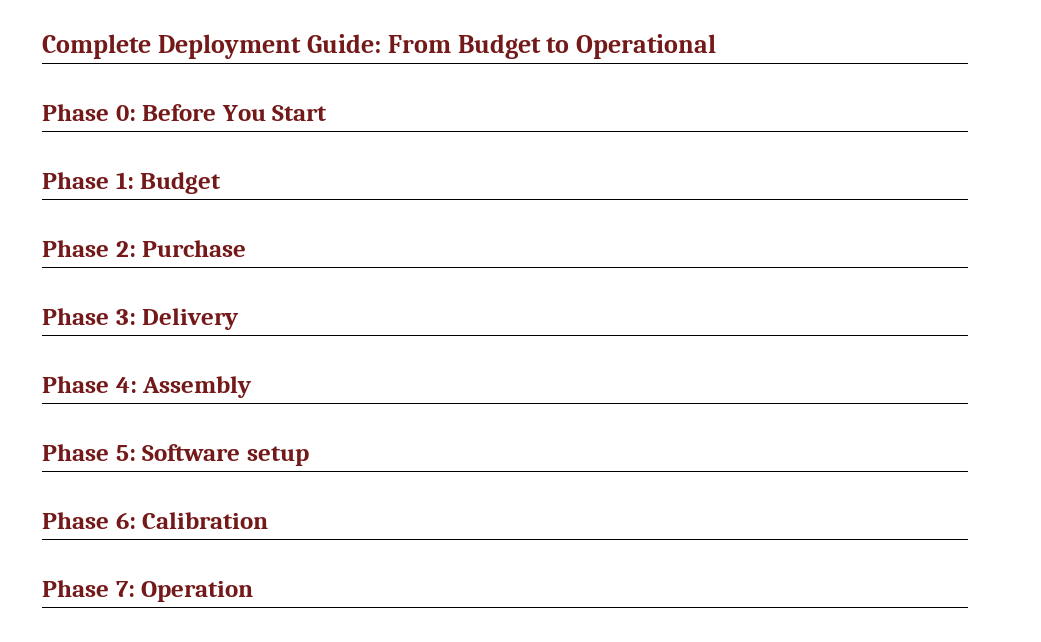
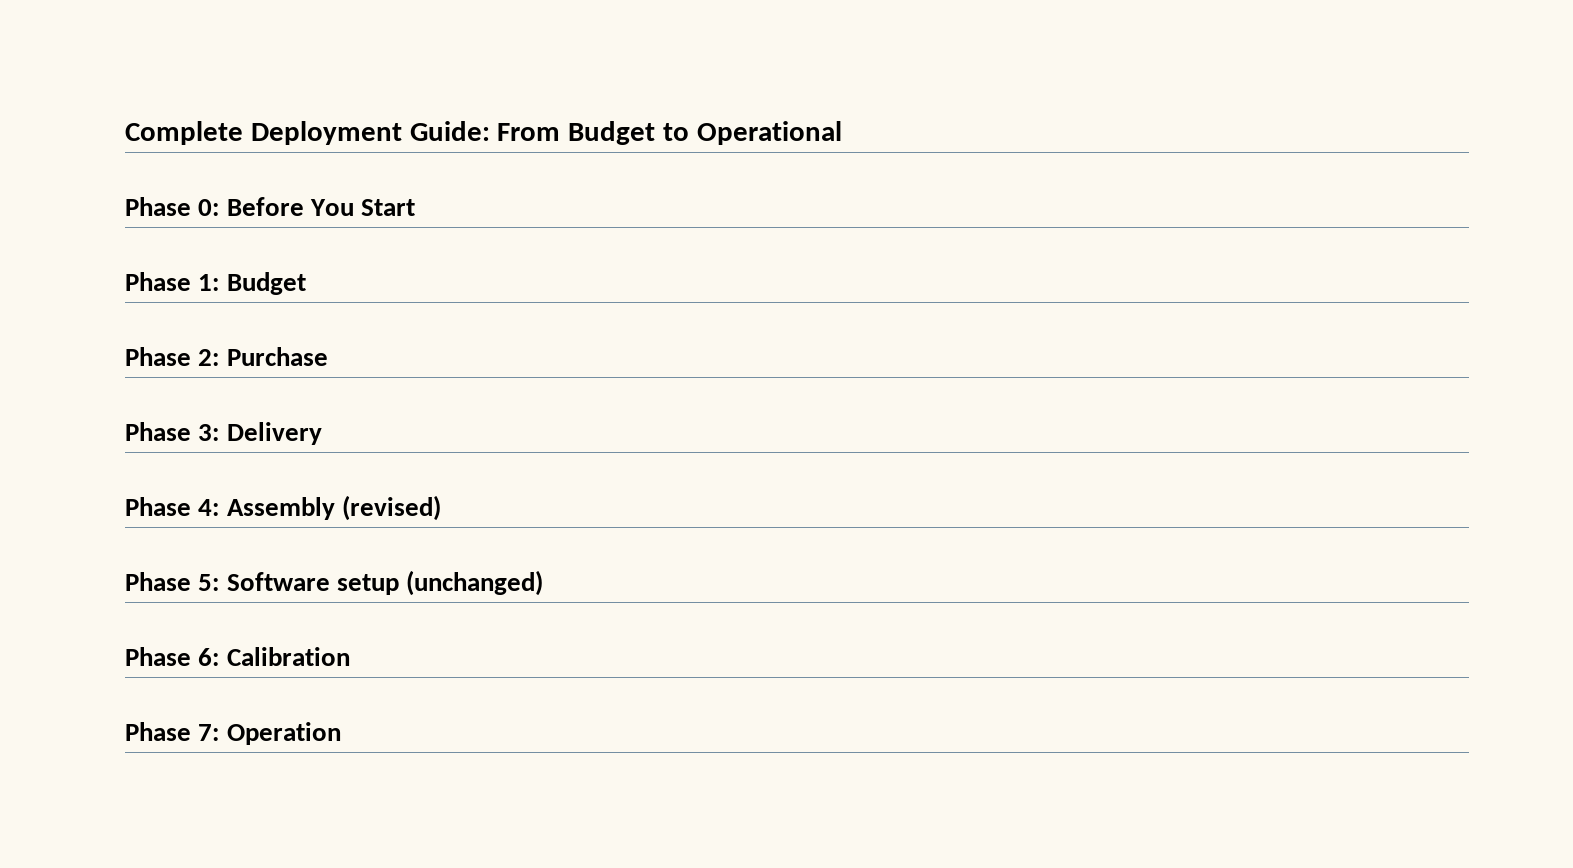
(253, 387) none -> [341,495,441,521] (revised)
(309, 456) none -> [406,570,544,596] (unchanged)

